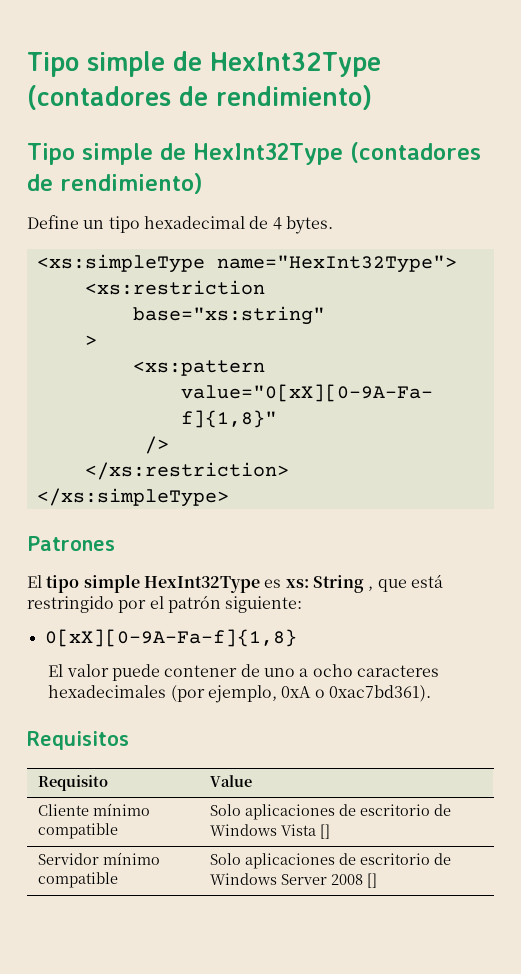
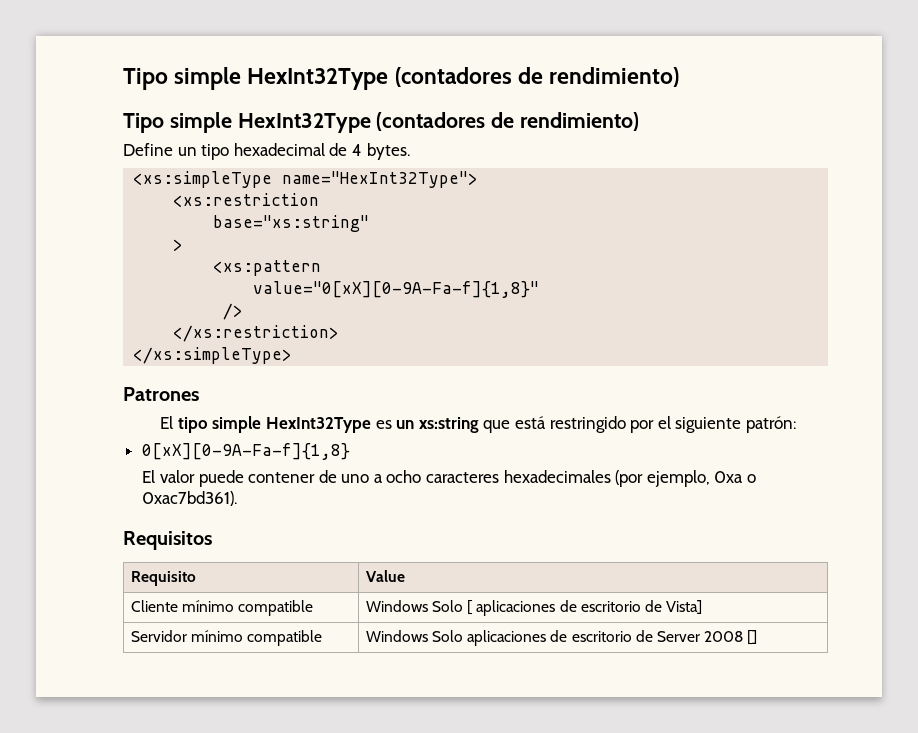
[27,51,202,77] Tipo simple de -> [123,67,242,90] Tipo simple
[160,143,186,160] de -> (232, 122) none
[285,575,374,593] xs: String , -> [396,417,479,433] un xs:string
[167,595,303,613] patrón siguiente: -> [675,416,796,433] siguiente patrón:
[281,686,312,698] 0xA -> [714,471,744,483] 0xa
[210,804,452,820] [210,824,331,839] [38,852,161,865] [38,872,119,888] [210,853,452,869] [210,873,278,885] Solo aplicaciones de escritorio de Windows Vista [] // Servidor mínimo compatible | Solo aplicaciones de escritorio de Windows -> [365,600,703,616] [130,630,323,646] [365,630,653,646] Windows Solo [ aplicaciones de escritorio de Vista] // Servidor mínimo compatible | Windows Solo aplicaciones de escritorio de

